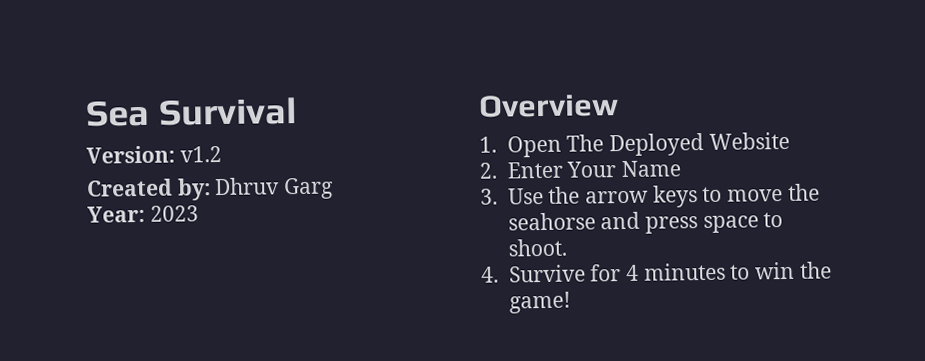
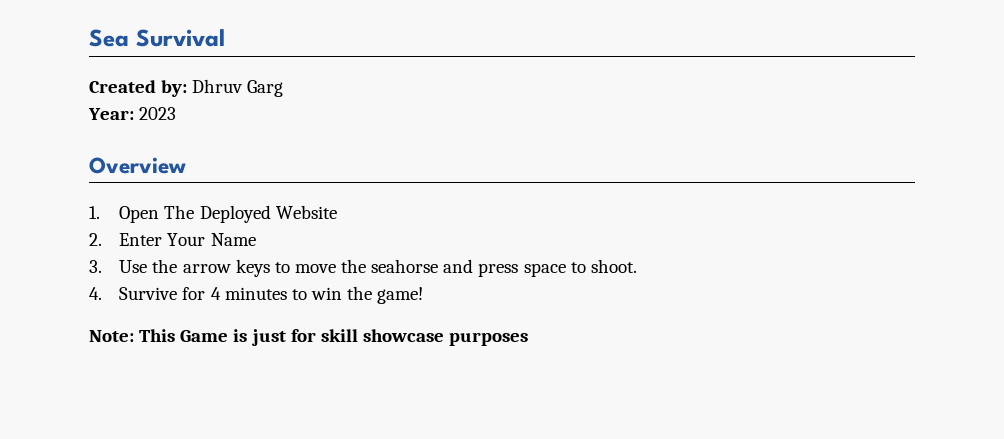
[86,145,222,164] // Version: v1.2 -> (225, 38) none
(571, 302) none -> [89,329,529,346] // Note: This Game is just for skill showcase purposes

